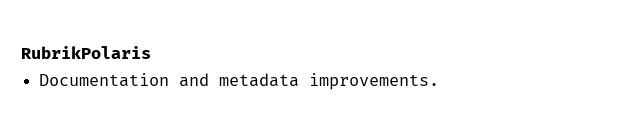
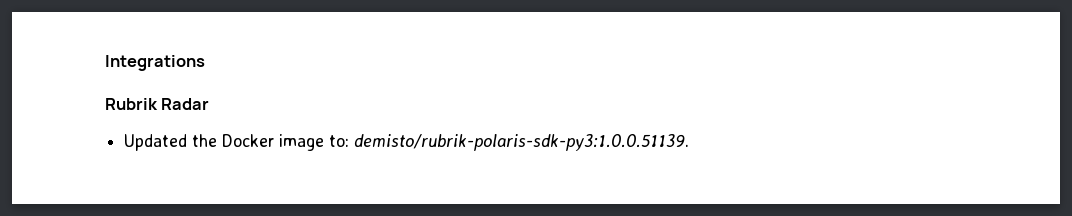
[21,46,151,59] [39,73,440,90] RubrikPolaris // Documentation and metadata improvements. -> [105,55,205,71] [105,98,210,110] [124,134,690,151] Integrations // Rubrik Radar // Updated the Docker image to: demisto/rubrik-polaris-sdk-py3:1.0.0.51139.

